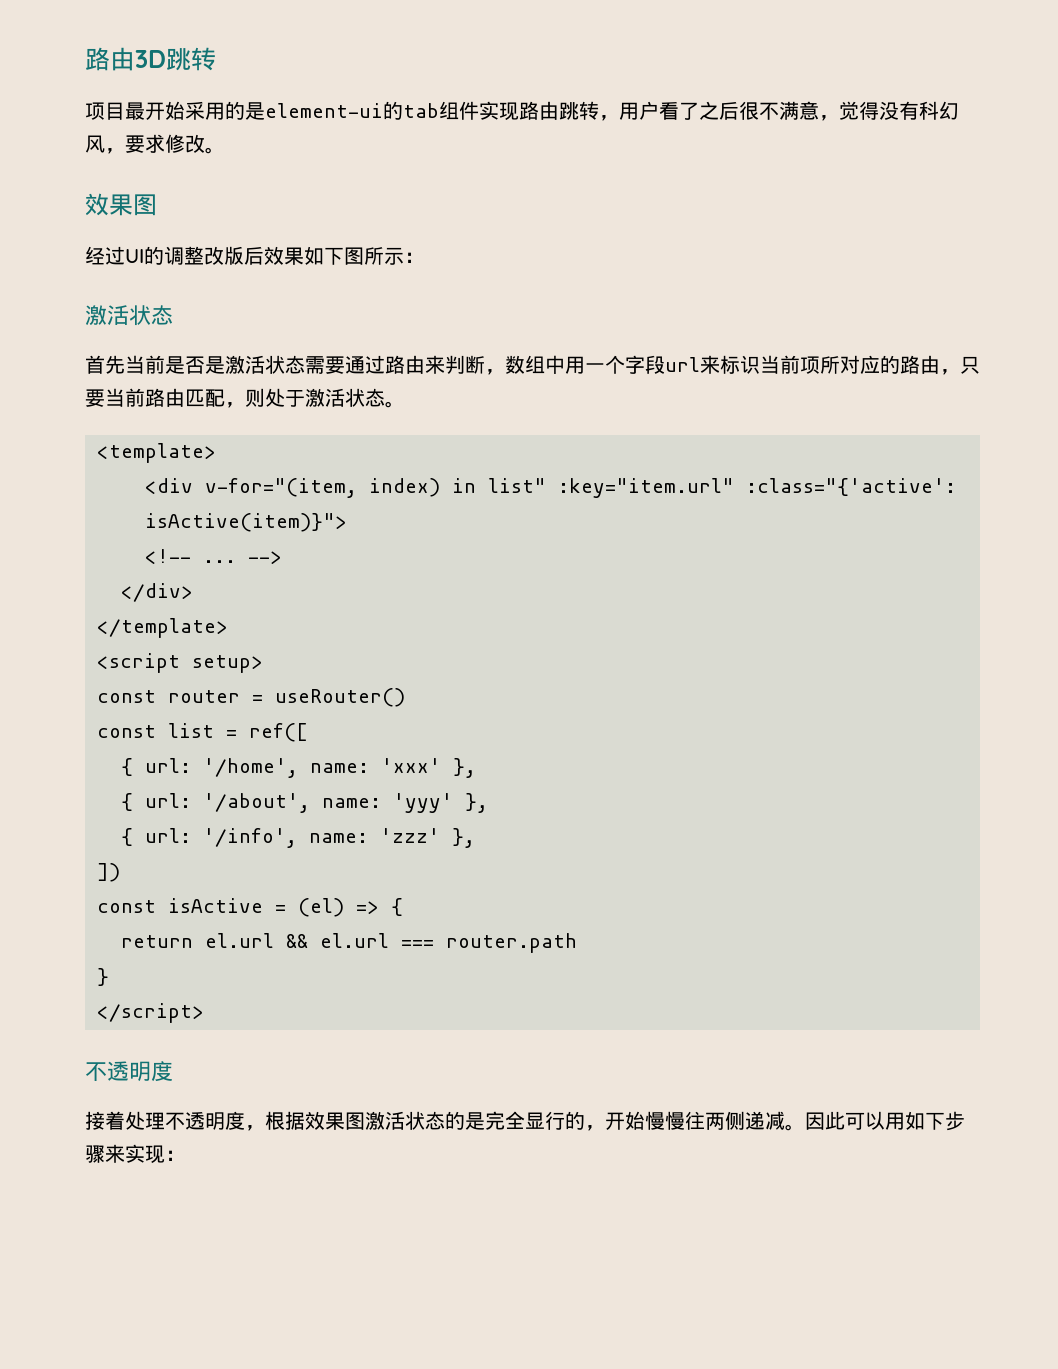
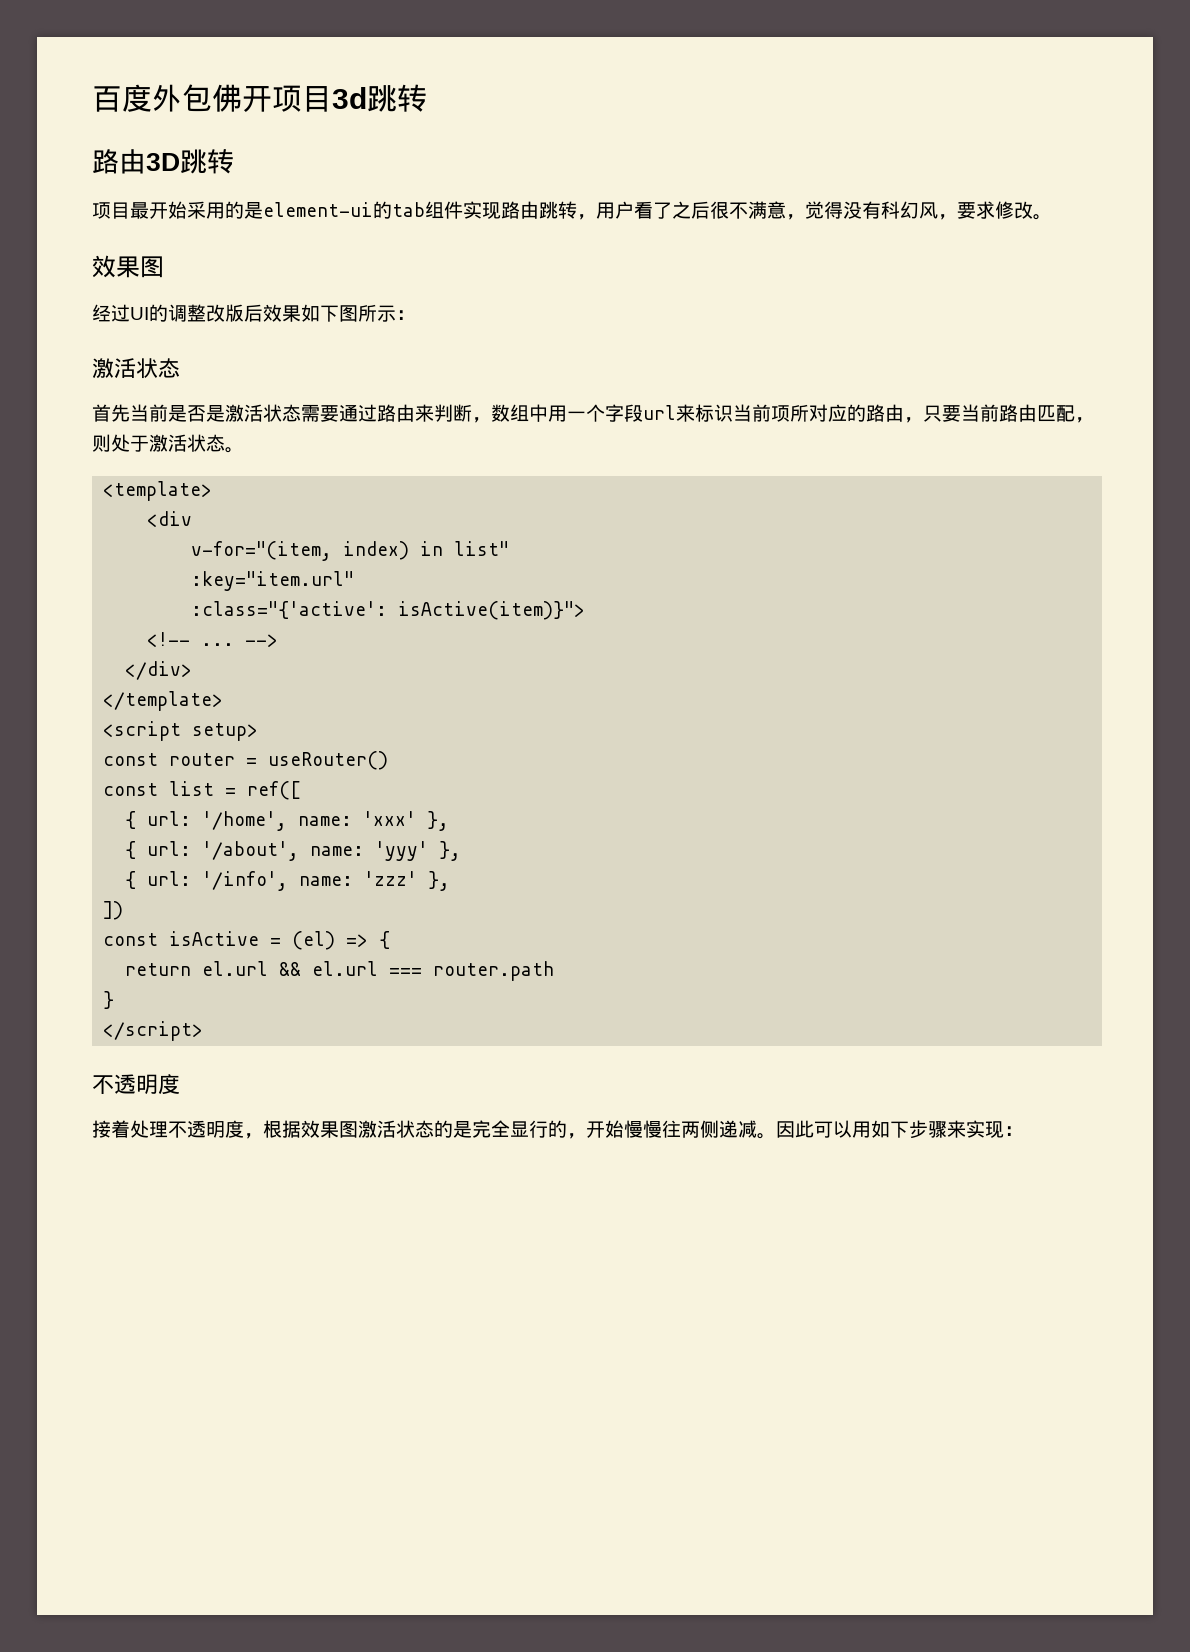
(85, 59) none -> [92,84,427,112] 百度外包佛开项目3d跳转 //
(193, 486) none -> (193, 519) //
(546, 485) none -> (510, 548) //
(734, 488) none -> (355, 581) //

